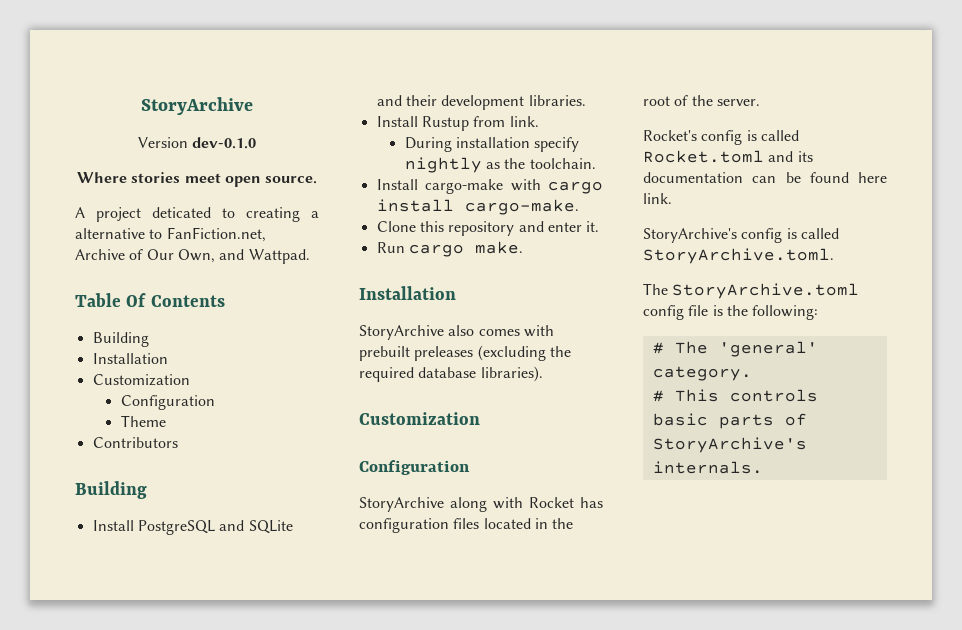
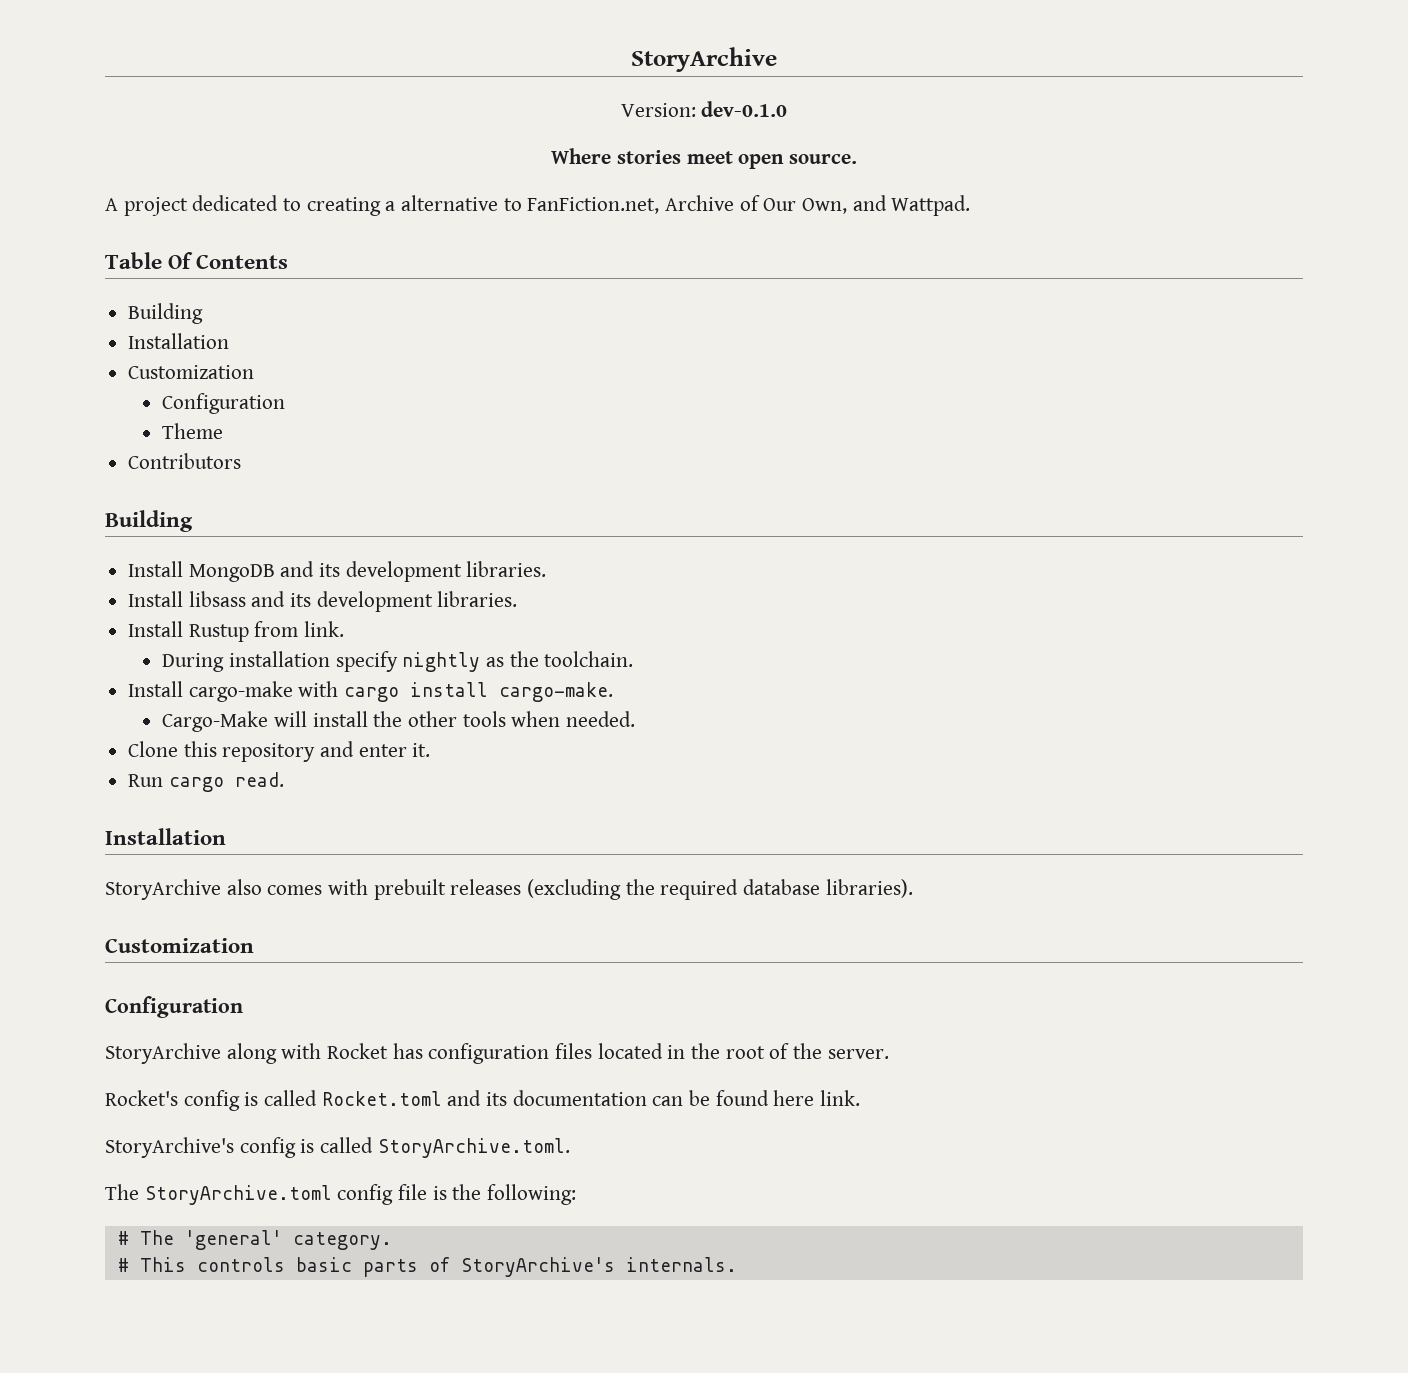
[137,137,188,148] Version -> [620,103,696,117] Version:
[152,207,211,218] deticated -> [192,195,279,211] dedicated
[137,520,293,535] [376,95,437,106] PostgreSQL and SQLite and their -> [188,561,547,582] [128,591,312,607] MongoDB and its development libraries. // Install libsass and its
(579, 207) none -> [162,711,635,732] // Cargo-Make will install the other tools when needed.
[474,241,523,254] make. -> [234,772,284,787] read.
[414,346,474,361] preleases -> [450,879,522,895] releases

